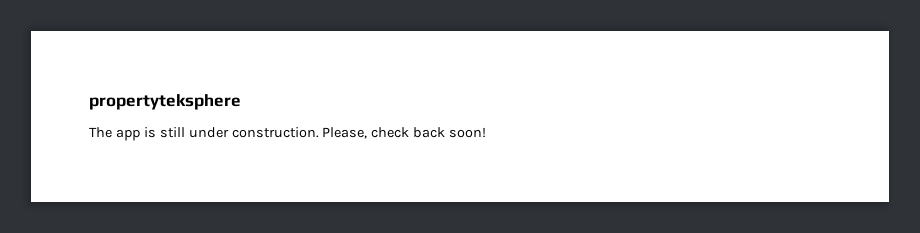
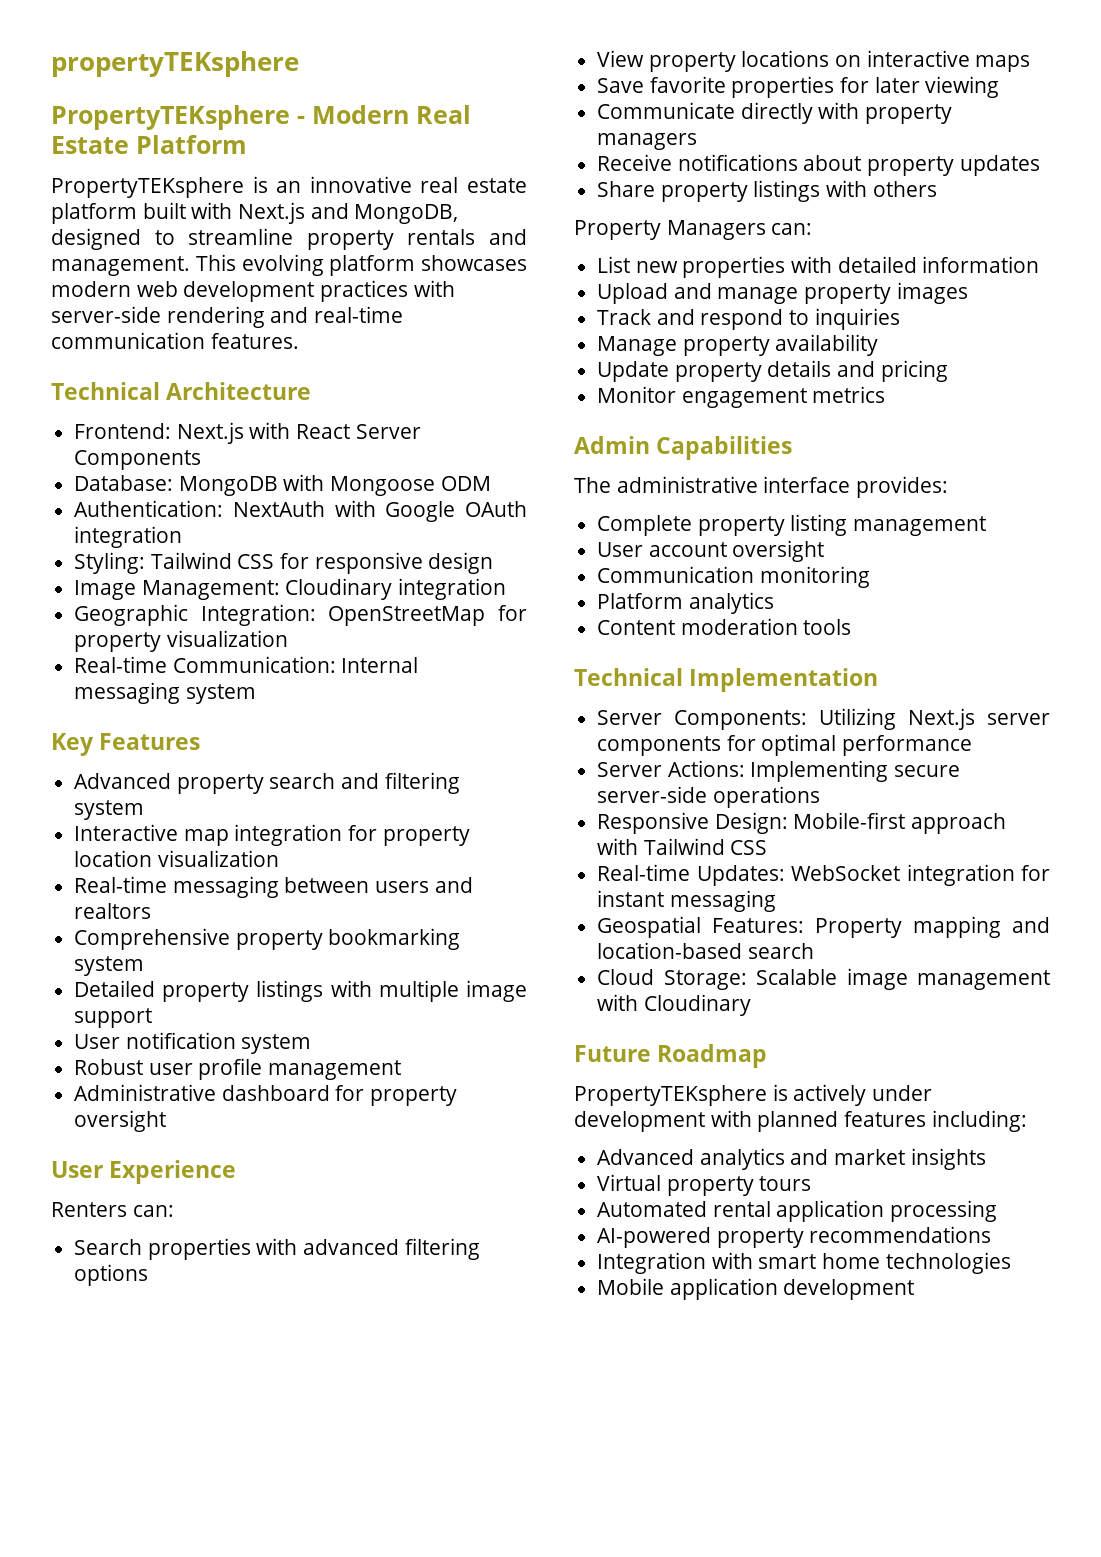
[89,94,241,110] [89,127,487,141] propertyteksphere // The app is still under construction. Please, check back soon! -> [51,51,299,77] [51,105,471,130] [51,135,247,154] [51,176,527,198] [51,202,459,224] [51,228,527,250] [51,254,527,276] [51,280,455,302] [51,306,404,328] [51,332,299,349] [51,382,312,400] [74,422,421,444] [74,450,202,470] [74,474,491,496] [74,500,527,522] [74,526,183,548] [74,552,494,574] [74,578,507,600] [74,604,527,626] [74,630,288,652] [74,656,419,673] [74,682,256,704] [51,733,201,756] [74,772,460,794] [74,800,145,820] [74,824,470,846] [74,850,279,867] [74,876,473,898] [74,903,152,919] [74,928,461,950] [74,956,145,976] [74,980,527,1002] [74,1008,153,1028] [74,1032,312,1054] [74,1058,402,1080] [74,1084,458,1106] [74,1110,167,1132] [51,1160,237,1184] [51,1202,174,1217] [74,1238,480,1260] [74,1264,149,1286] [597,50,1031,72] [597,76,1000,98] [597,102,953,124] [597,133,698,150] [597,154,1040,176] [597,180,937,202] [574,220,813,240] [597,256,1040,278] [597,282,968,304] [597,308,900,330] [597,334,879,356] [597,360,948,382] [597,386,886,408] [574,436,793,460] [574,476,949,498] [597,514,987,536] [597,540,825,562] [597,566,870,588] [597,592,774,614] [597,618,852,635] [574,668,879,692] [597,708,1050,730] [597,734,973,756] [597,760,961,782] [597,786,820,808] [597,812,1007,834] [597,838,768,855] [597,864,1050,886] [597,890,776,912] [597,916,1050,938] [597,942,814,959] [597,968,1050,990] [597,994,751,1016] [574,1044,768,1068] [574,1084,933,1106] [574,1110,1027,1132] [597,1148,986,1170] [597,1174,812,1196] [597,1200,998,1222] [597,1226,992,1248] [597,1252,1011,1274] [597,1278,915,1300] propertyTEKsphere // PropertyTEKsphere - Modern Real Estate Platform // PropertyTEKsphere is an innovative real estate platform built with Next.js and MongoDB, designed to streamline property rentals and management. This evolving platform showcases modern web development practices with server-side rendering and real-time communication features. // Technical Architecture // Frontend: Next.js with React Server Components // Database: MongoDB with Mongoose ODM // Authentication: NextAuth with Google OAuth integration // Styling: Tailwind CSS for responsive design // Image Management: Cloudinary integration // Geographic Integration: OpenStreetMap for property visualization // Real-time Communication: Internal messaging system // Key Features // Advanced property search and filtering system // Interactive map integration for property location visualization // Real-time messaging between users and realtors // Comprehensive property bookmarking system // Detailed property listings with multiple image support // User notification system // Robust user profile management // Administrative dashboard for property oversight // User Experience // Renters can: // Search properties with advanced filtering options // View property locations on interactive maps // Save favorite properties for later viewing // Communicate directly with property managers // Receive notifications about property updates // Share property listings with others // Property Managers can: // List new properties with detailed information // Upload and manage property images // Track and respond to inquiries // Manage property availability // Update property details and pricing // Monitor engagement metrics // Admin Capabilities // The administrative interface provides: // Complete property listing management // User account oversight // Communication monitoring // Platform analytics // Content moderation tools // Technical Implementation // Server Components: Utilizing Next.js server components for optimal performance // Server Actions: Implementing secure server-side operations // Responsive Design: Mobile-first approach with Tailwind CSS // Real-time Updates: WebSocket integration for instant messaging // Geospatial Features: Property mapping and location-based search // Cloud Storage: Scalable image management with Cloudinary // Future Roadmap // PropertyTEKsphere is actively under development with planned features including: // Advanced analytics and market insights // Virtual property tours // Automated rental application processing // AI-powered property recommendations // Integration with smart home technologies // Mobile application development

